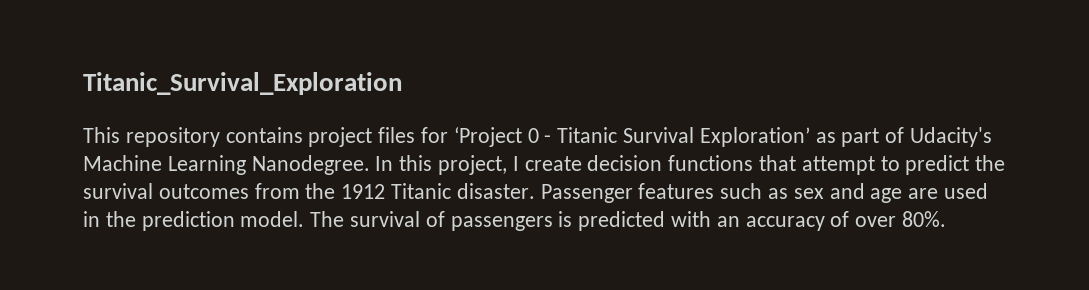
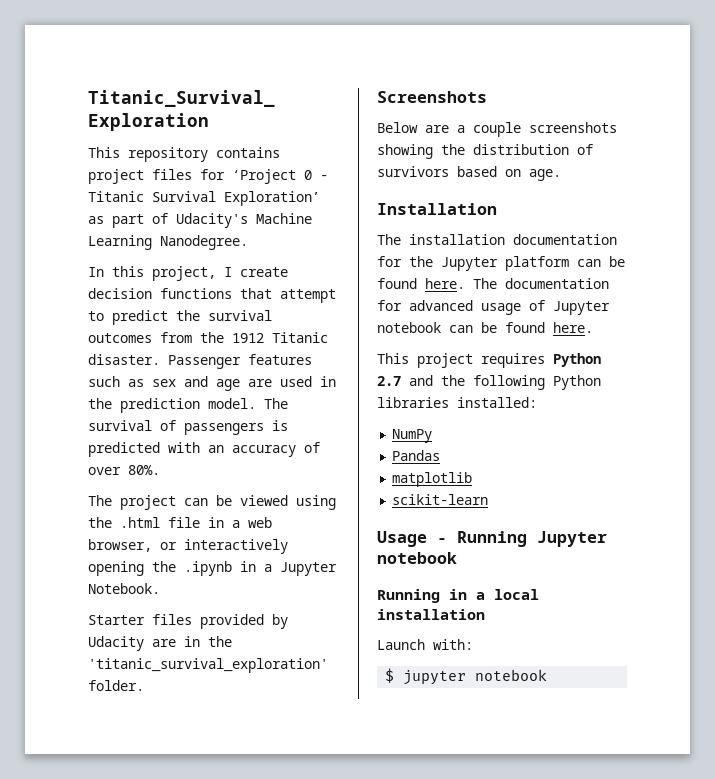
(370, 165) none -> (248, 242) //
(947, 219) none -> [88,495,336,510] [88,517,272,528] [88,539,288,554] [88,561,337,576] [88,583,160,594] [88,614,288,629] [88,636,232,651] [88,658,328,673] [88,680,144,691] [377,91,487,103] [377,122,617,137] [377,144,593,159] [377,166,561,181] [377,203,497,215] [377,234,617,245] [377,256,625,271] [377,278,609,289] [377,300,610,315] [377,322,593,333] [377,353,601,368] [377,375,601,390] [377,397,537,408] [392,429,433,443] [392,450,441,461] [392,472,473,487] [392,494,489,505] [377,531,607,547] [377,552,457,564] [377,589,539,603] [377,609,485,620] [377,639,473,650] [385,668,548,685] // The project can be viewed using the .html file in a web browser, or interactively opening the .ipynb in a Jupyter Notebook. // Starter files provided by Udacity are in the 'titanic_survival_exploration' folder. // Screenshots // Below are a couple screenshots showing the distribution of survivors based on age. // Installation // The installation documentation for the Jupyter platform can be found here. The documentation for advanced usage of Jupyter notebook can be found here. // This project requires Python 2.7 and the following Python libraries installed: // NumPy // Pandas // matplotlib // scikit-learn // Usage - Running Jupyter notebook // Running in a local installation // Launch with: // $ jupyter notebook

